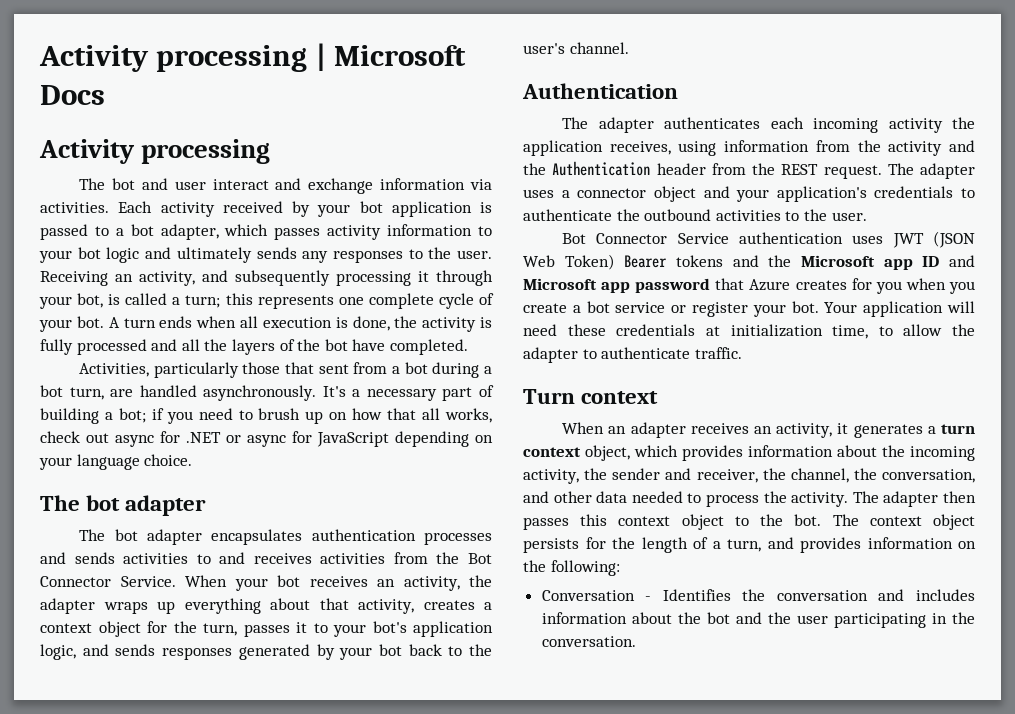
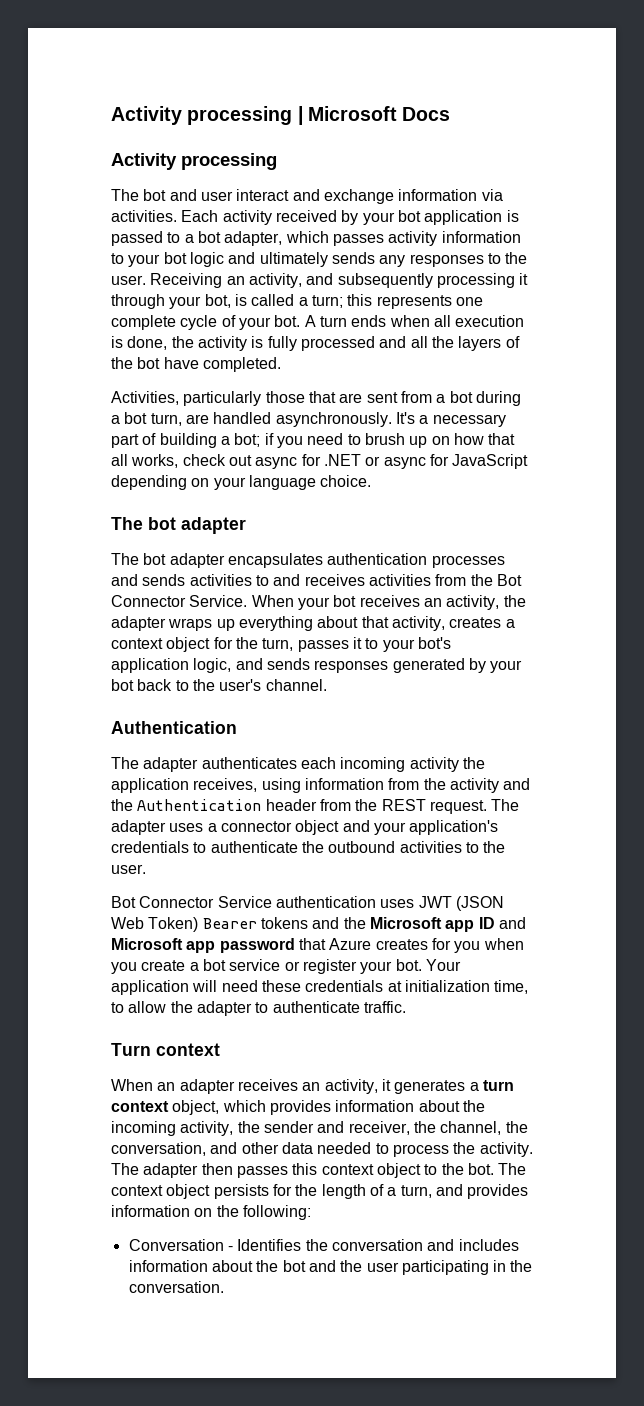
(315, 368) none -> [339,393,363,403] are

